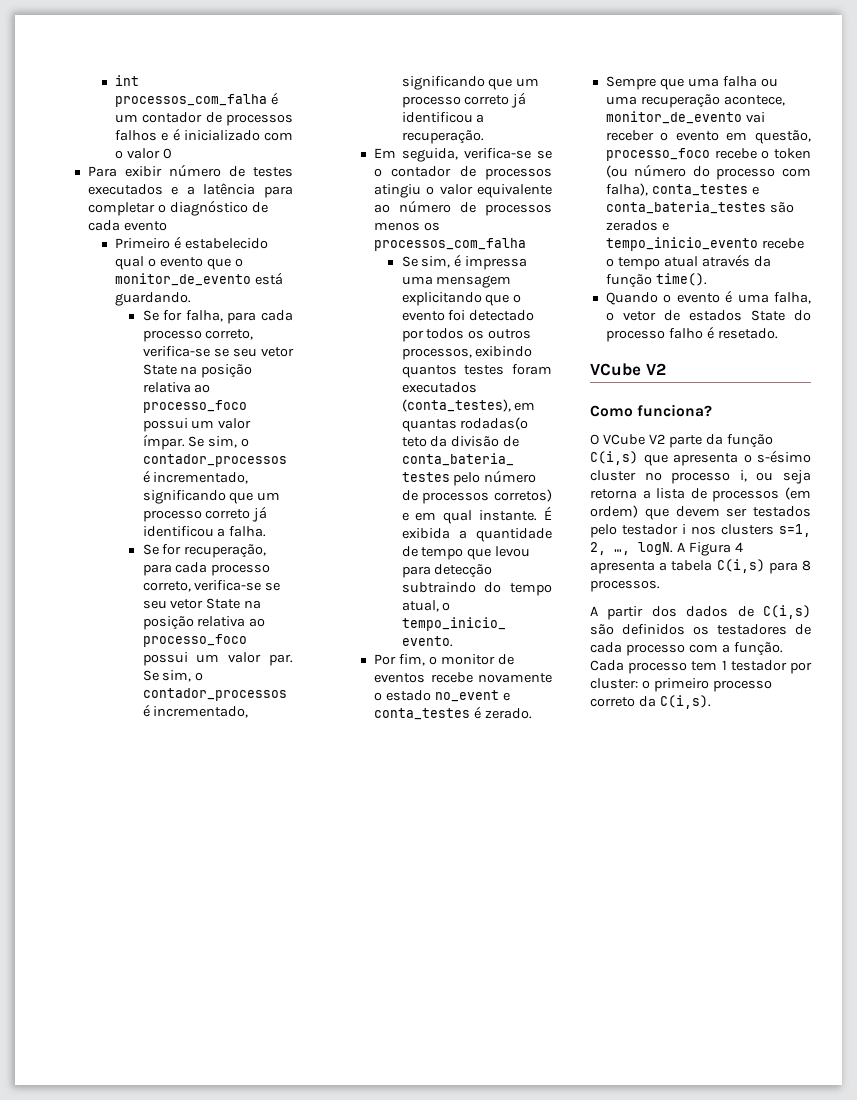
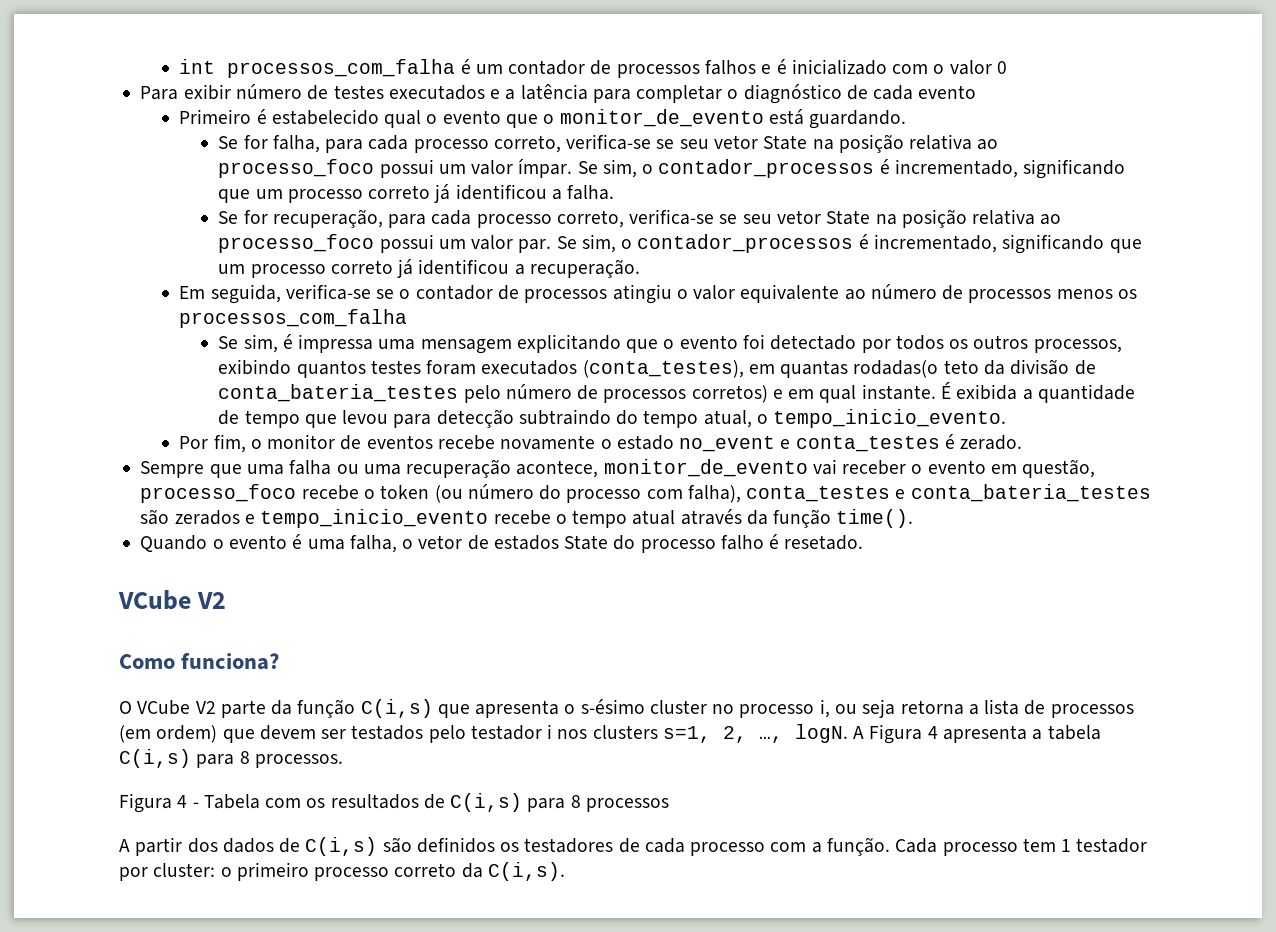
(660, 586) none -> [119,793,669,813] // Figura 4 - Tabela com os resultados de C(i,s) para 8 processos

